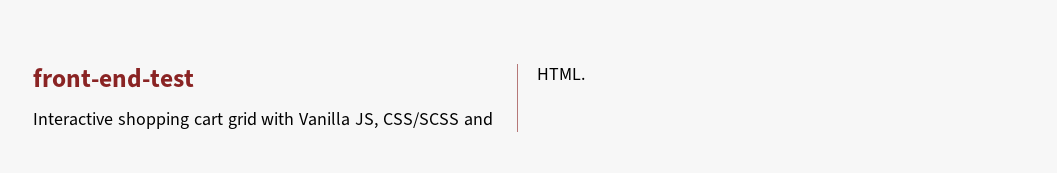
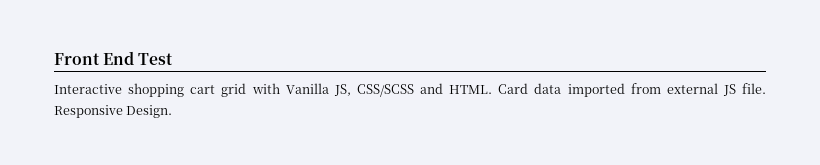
[33,68,194,88] front-end-test -> [54,51,174,65] Front End Test
(585, 74) none -> [498,83,766,97] [54,105,173,118] Card data imported from external JS file. Responsive Design.

